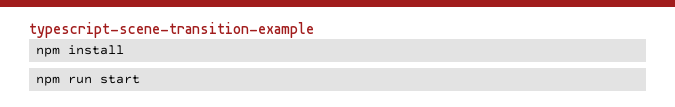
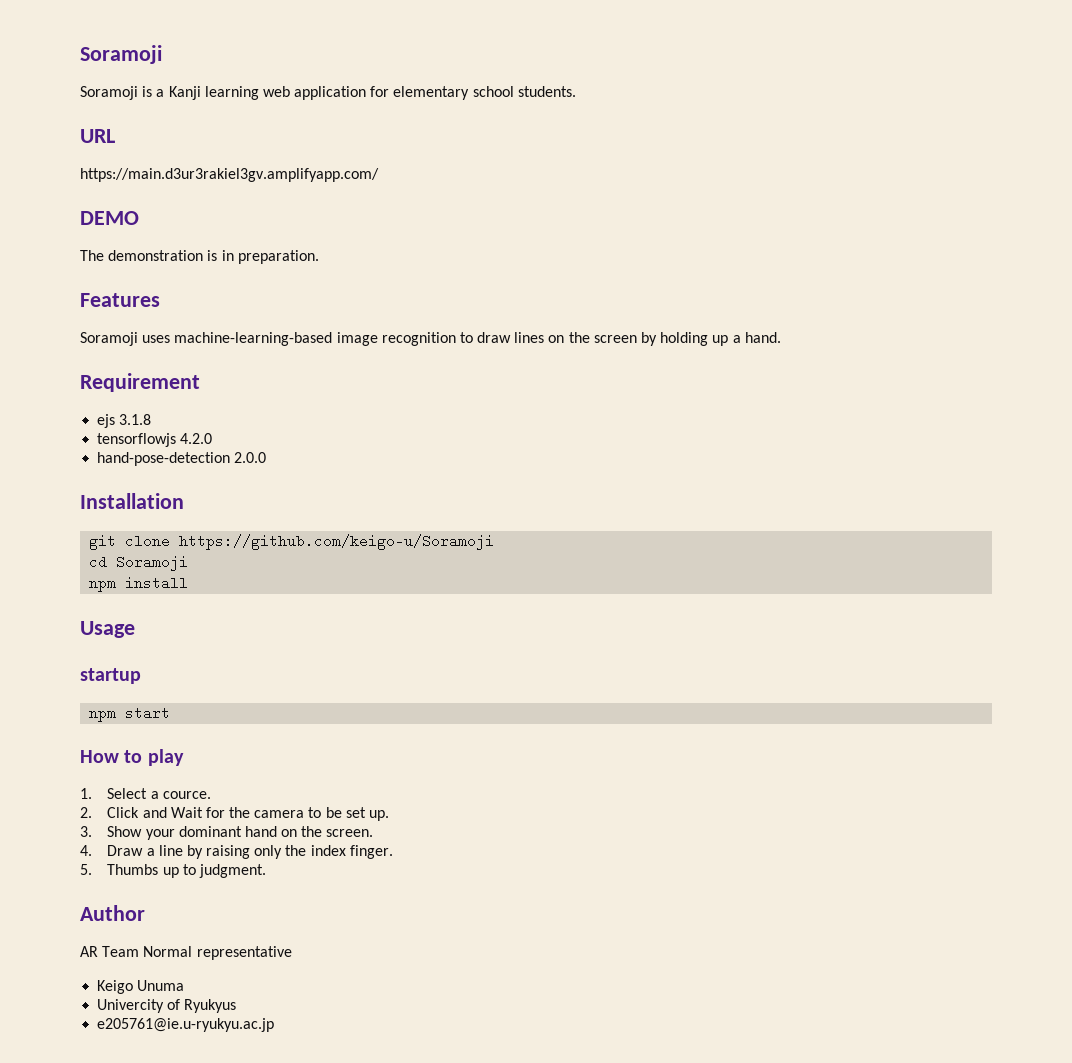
[29,22,314,38] typescript-scene-transition-example -> [80,45,162,64] [80,86,576,100] [80,129,115,143] [80,168,379,182] [80,211,139,225] [80,250,319,264] [80,293,160,307] [80,332,781,346] [80,373,200,392] [97,414,152,428] [97,433,213,447] [97,452,267,466] [80,493,184,509] [89,534,495,550] [89,555,189,571] Soramoji // Soramoji is a Kanji learning web application for elementary school students. // URL // https://main.d3ur3rakiel3gv.amplifyapp.com/ // DEMO // The demonstration is in preparation. // Features // Soramoji uses machine-learning-based image recognition to draw lines on the screen by holding up a hand. // Requirement // ejs 3.1.8 // tensorflowjs 4.2.0 // hand-pose-detection 2.0.0 // Installation // git clone https://github.com/keigo-u/Soramoji // cd Soramoji
[35,76,92,86] // npm run -> [80,621,135,638] [80,668,141,684] [89,711,117,722] // Usage // startup // npm
(140, 79) none -> [80,749,184,766] [80,788,211,799] [80,807,390,821] [80,826,374,840] [80,845,393,859] [80,864,266,878] [80,905,145,921] [80,946,292,960] [97,980,185,994] [97,999,237,1013] [97,1018,275,1032] // How to play // 1. Select a cource. // 2. Click and Wait for the camera to be set up. // 3. Show your dominant hand on the screen. // 4. Draw a line by raising only the index finger. // 5. Thumbs up to judgment. // Author // AR Team Normal representative // Keigo Unuma // Univercity of Ryukyus // e205761@ie.u-ryukyu.ac.jp

